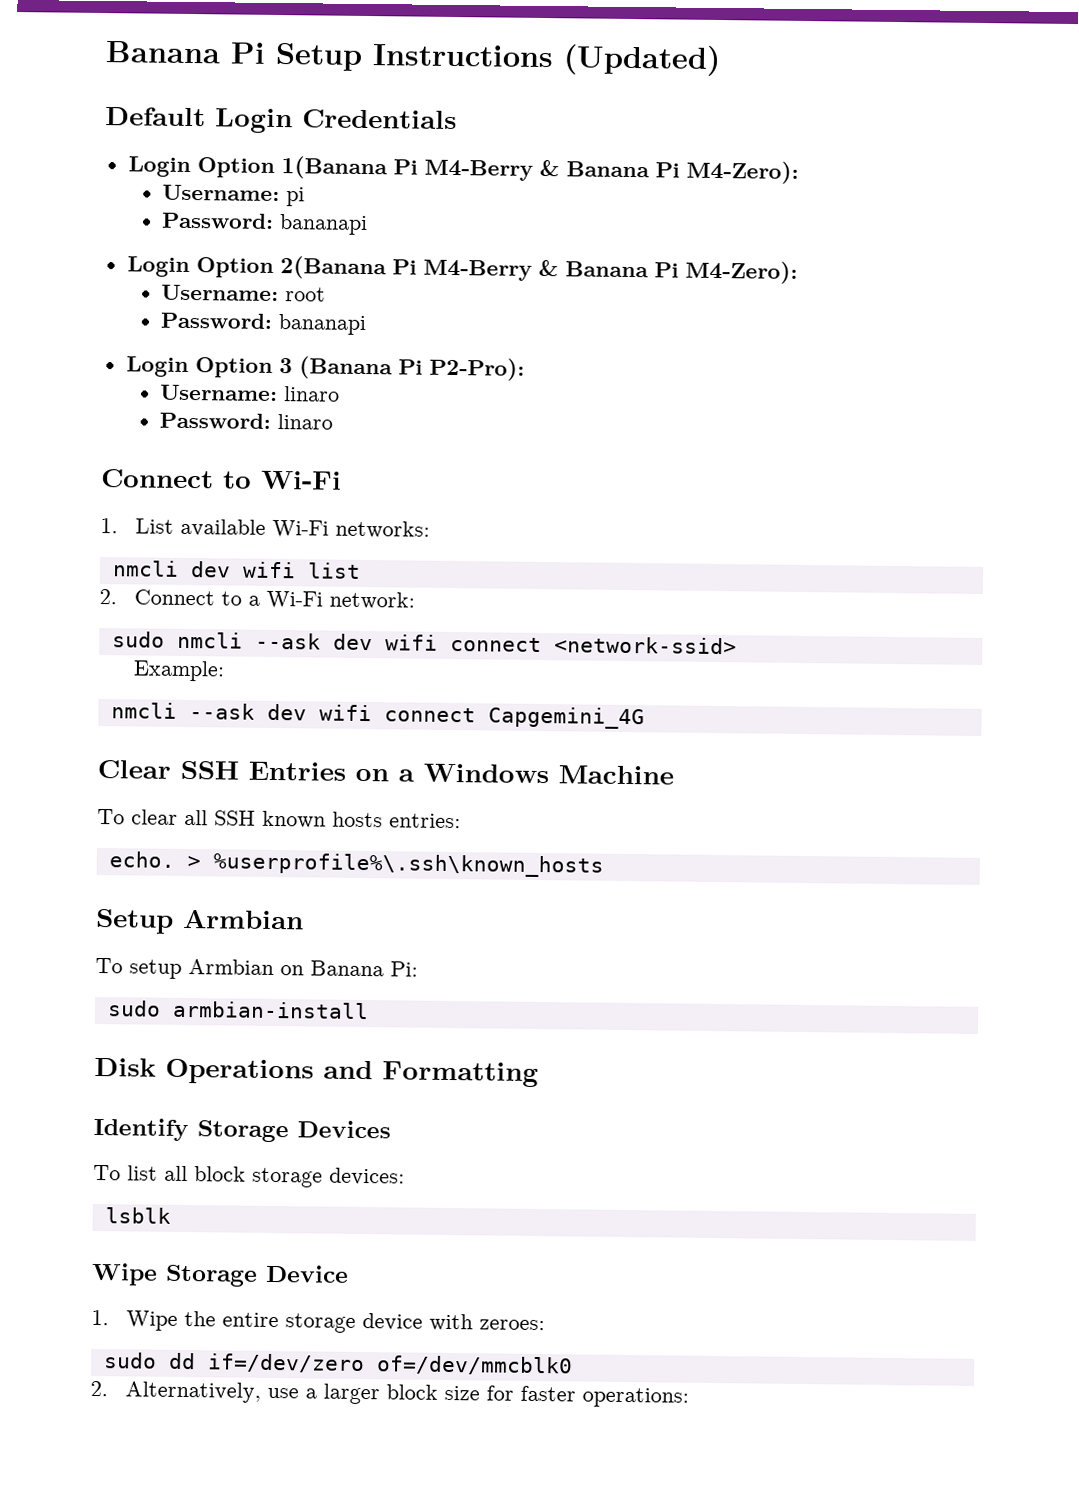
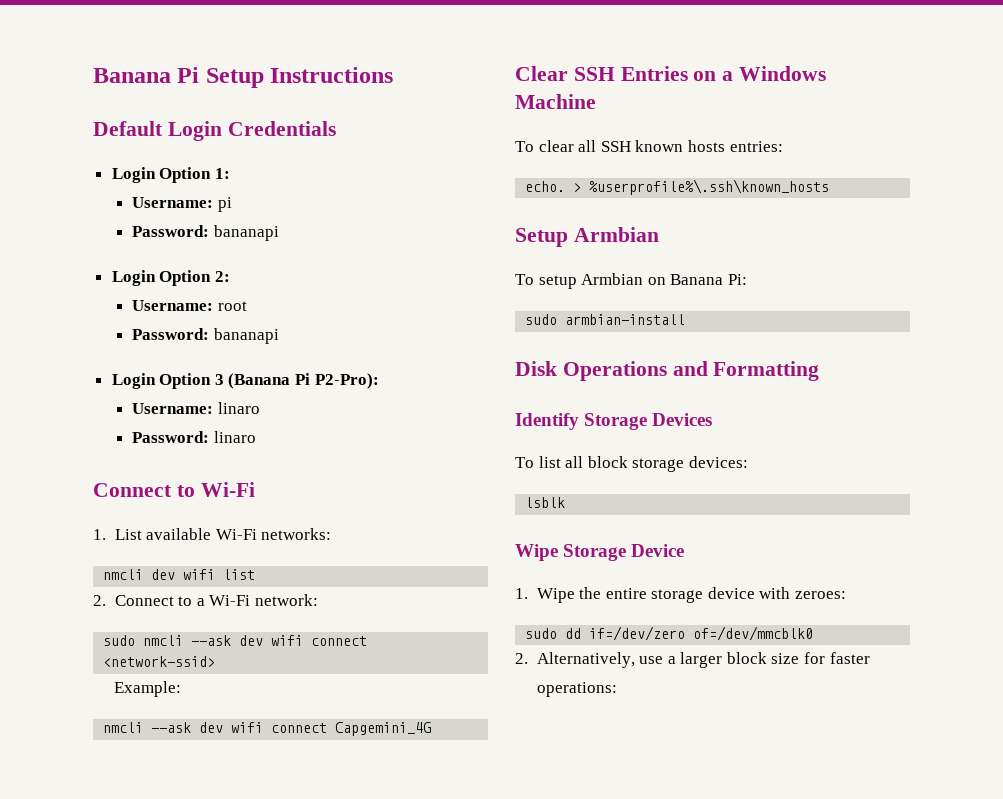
[563,44,721,77] (Updated) -> (394, 75) none
[280,156,799,184] 1(Banana Pi M4-Berry & Banana Pi M4-Zero): -> [214,168,230,179] 1:
[279,256,798,284] 2(Banana Pi M4-Berry & Banana Pi M4-Zero): -> [214,271,230,282] 2:

